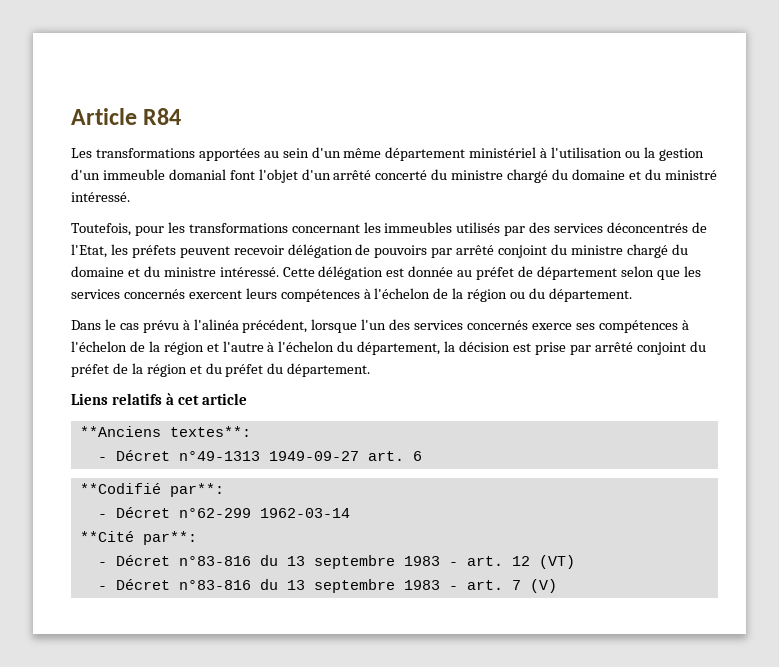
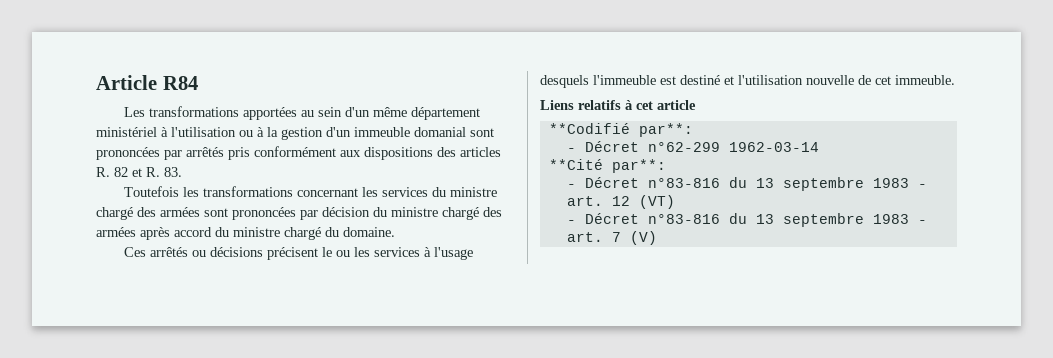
(641, 154) none -> [257,127,264,137] à
[229,169,717,183] [71,192,130,202] [71,222,707,236] [71,244,688,258] [71,266,701,280] [71,288,632,302] [71,319,689,333] [71,341,706,355] [71,363,371,377] font l'objet d'un arrêté concerté du ministre chargé du domaine et du ministré intéressé. // Toutefois, pour les transformations concernant les immeubles utilisés par des services déconcentrés de l'Etat, les préfets peuvent recevoir délégation de pouvoirs par arrêté conjoint du ministre chargé du domaine et du ministre intéressé. Cette délégation est donnée au préfet de département selon que les services concernés exercent leurs compétences à l'échelon de la région ou du département. // Dans le cas prévu à l'alinéa précédent, lorsque l'un des services concernés exerce ses compétences à l'échelon de la région et l'autre à l'échelon du département, la décision est prise par arrêté conjoint du préfet de la région et du préfet du département. -> [470,128,494,137] [96,146,501,160] [96,167,182,177] [123,186,497,197] [96,207,502,220] [96,227,395,240] [123,247,473,260] [540,75,955,88] sont prononcées par arrêtés pris conformément aux dispositions des articles R. 82 et R. 83. // Toutefois les transformations concernant les services du ministre chargé des armées sont prononcées par décision du ministre chargé des armées après accord du ministre chargé du domaine. // Ces arrêtés ou décisions précisent le ou les services à l'usage desquels l'immeuble est destiné et l'utilisation nouvelle de cet immeuble.
[79,426,251,437] [97,450,422,461] // **Anciens textes**: // - Décret n°49-1313 1949-09-27 art. 6 -> (696, 105) none

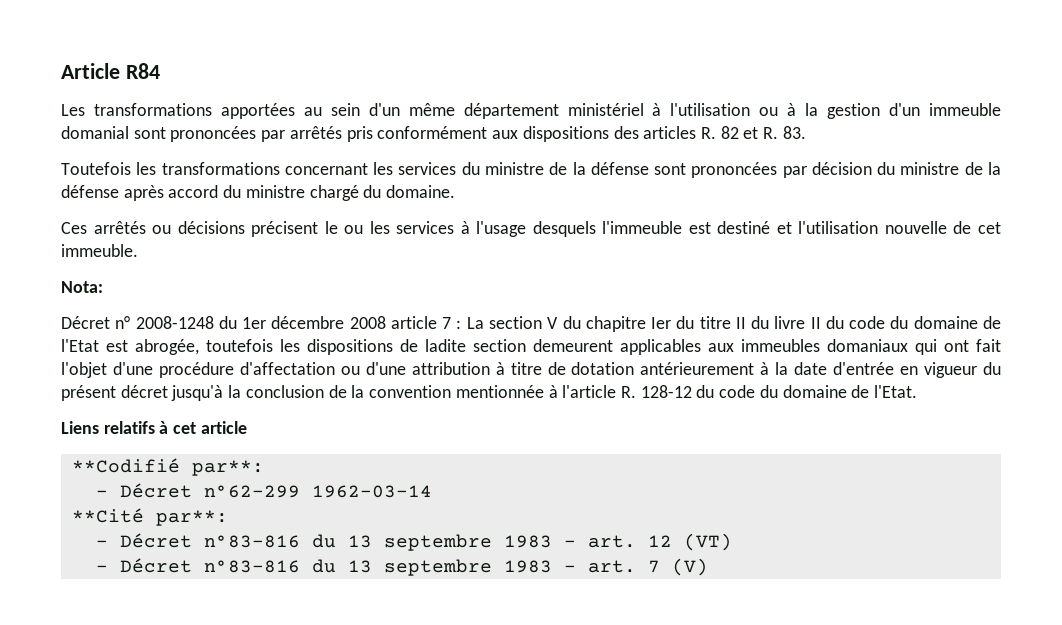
[96,207,200,220] chargé des armées -> [549,162,649,175] de la défense
[442,207,502,220] [96,227,136,237] chargé des armées -> [964,162,1002,175] [61,185,119,198] de la défense
(955, 80) none -> [61,281,103,293] [61,316,1001,332] [61,339,1001,355] [61,362,1002,378] [61,385,918,401] // Nota: // Décret n° 2008-1248 du 1er décembre 2008 article 7 : La section V du chapitre Ier du titre II du livre II du code du domaine de l'Etat est abrogée, toutefois les dispositions de ladite section demeurent applicables aux immeubles domaniaux qui ont fait l'objet d'une procédure d'affectation ou d'une attribution à titre de dotation antérieurement à la date d'entrée en vigueur du présent décret jusqu'à la conclusion de la convention mentionnée à l'article R. 128-12 du code du domaine de l'Etat.

